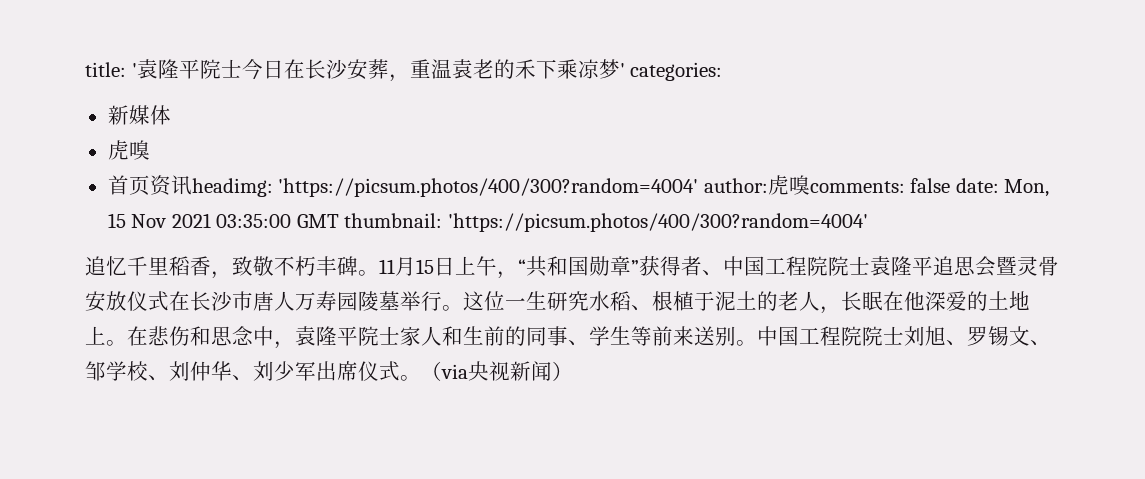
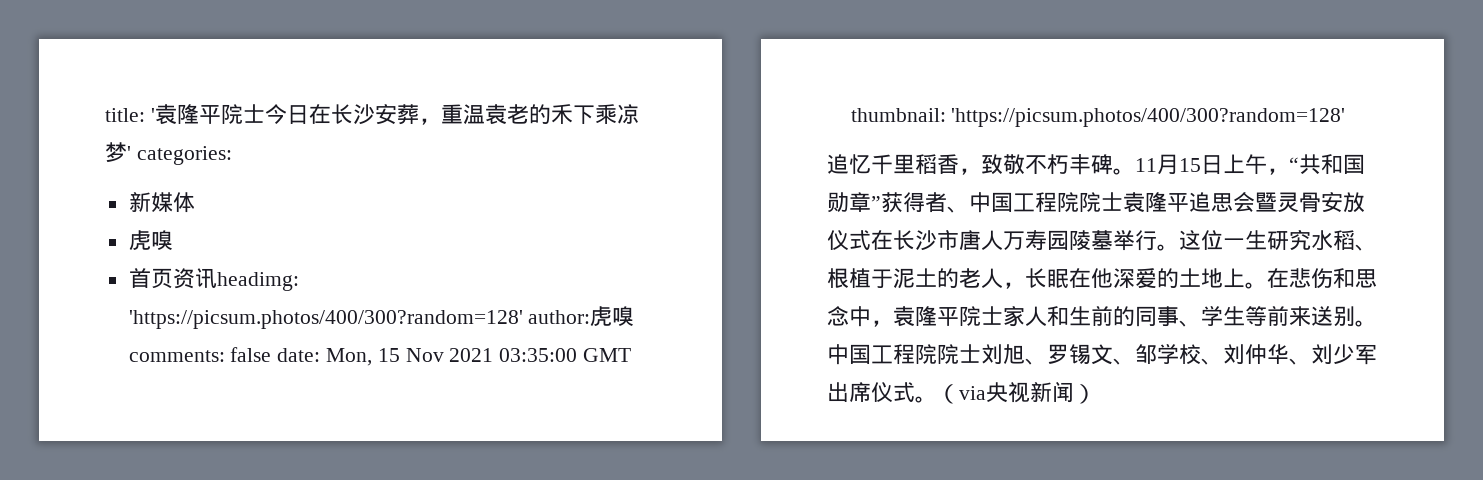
[278,178,699,197] 'https://picsum.photos/400/300?random=4004' -> [128,310,523,329] 'https://picsum.photos/400/300?random=128'
[447,213,868,232] 'https://picsum.photos/400/300?random=4004' -> [951,108,1346,127] 'https://picsum.photos/400/300?random=128'

